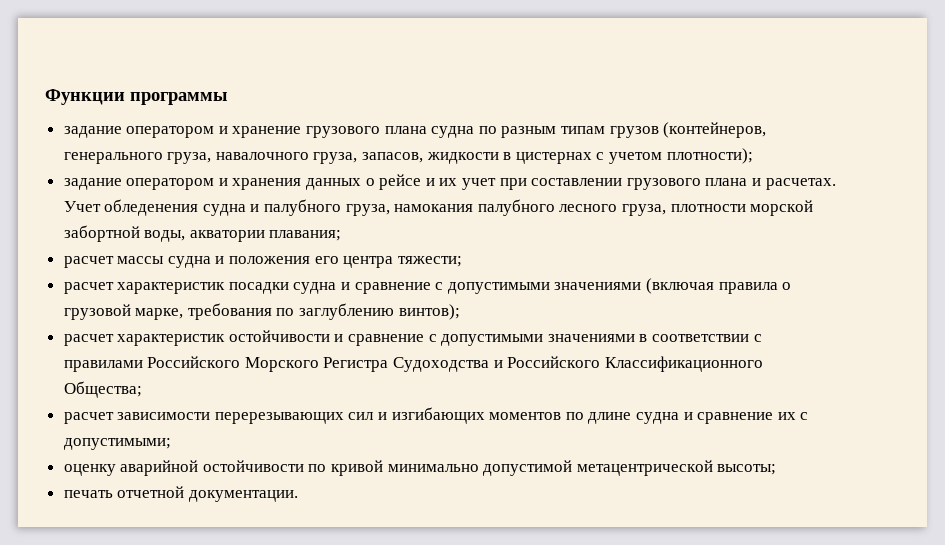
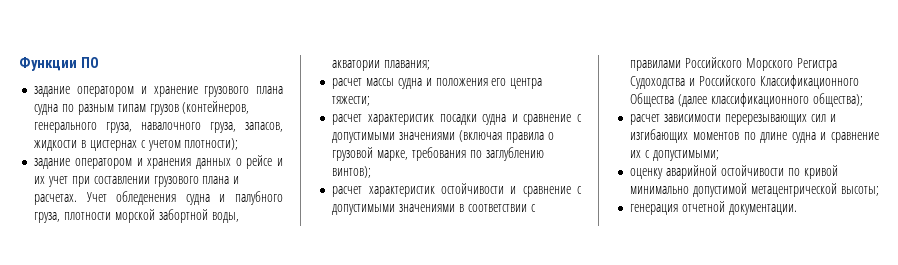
[130,92,227,105] программы -> [80,57,99,68] ПО
[394,199,667,216] намокания палубного лесного груза, -> (61, 217) none
[63,381,142,398] Общества; -> [630,93,863,107] Общества (далее классификационного общества);
[63,490,113,498] печать -> [630,204,679,215] генерация

